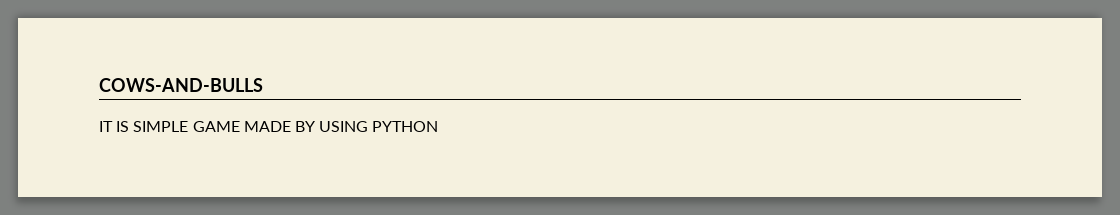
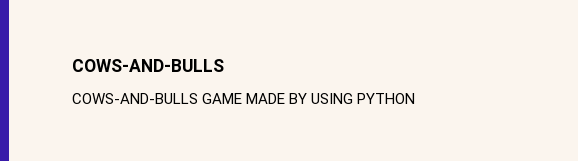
[99,121,189,132] IT IS SIMPLE -> [72,93,198,104] COWS-AND-BULLS

